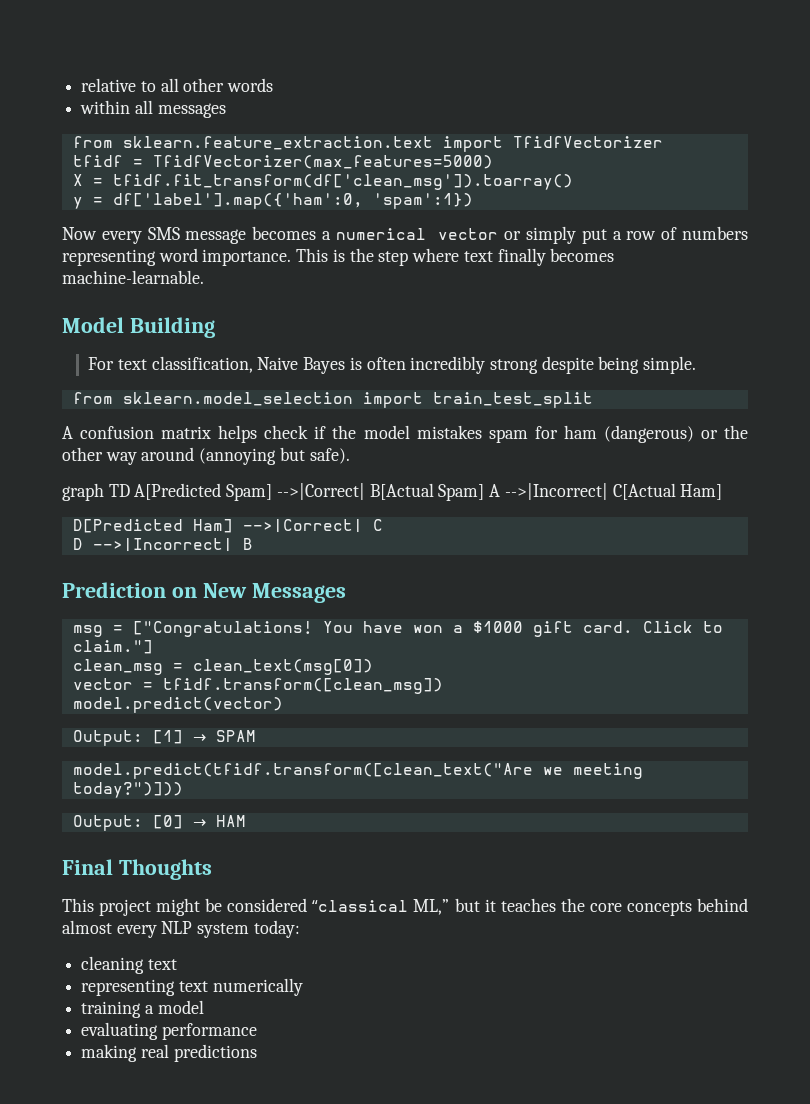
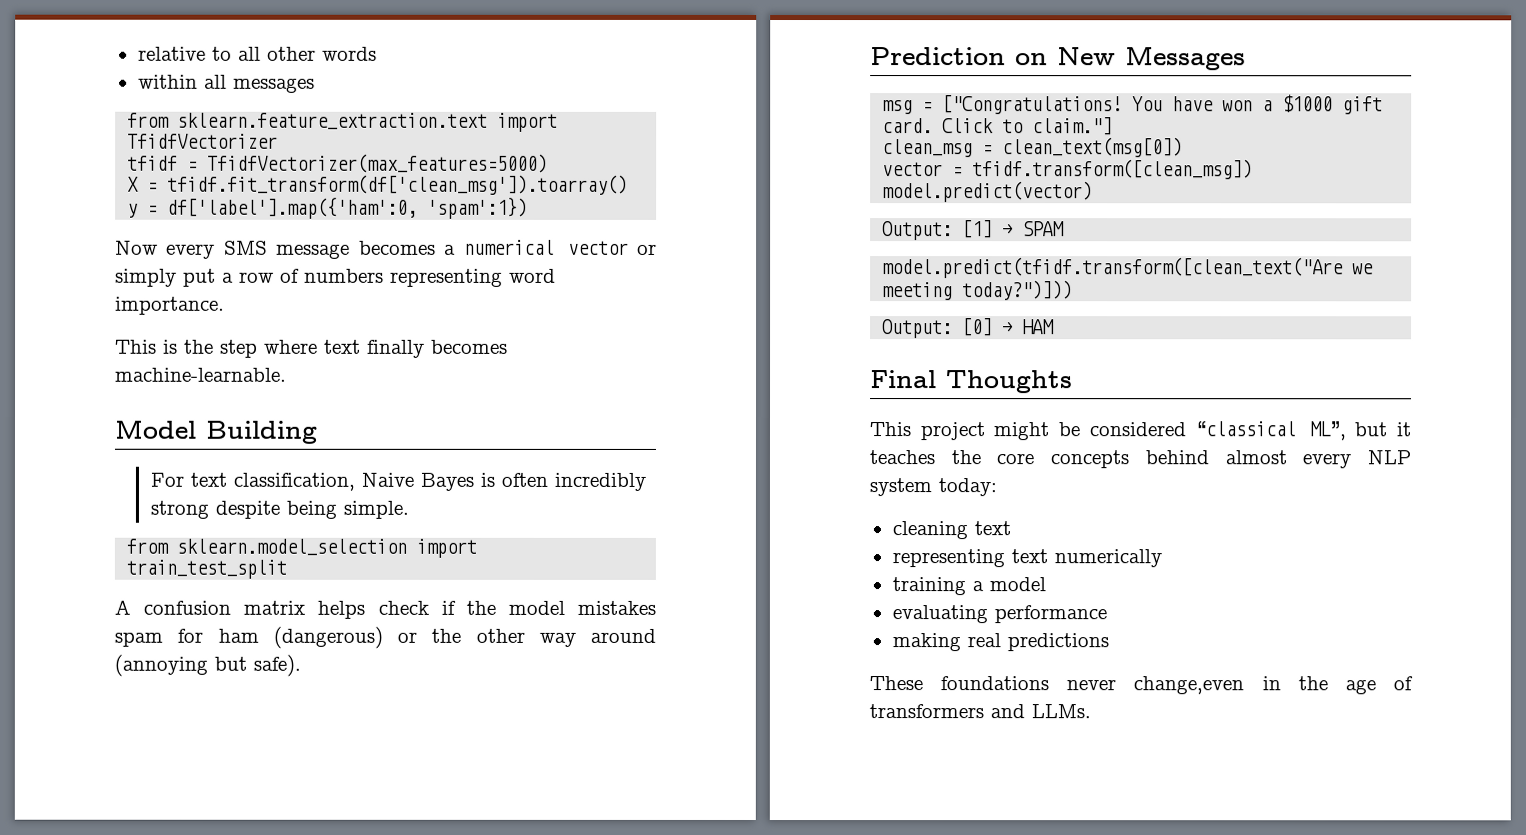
(292, 257) none -> (225, 305) //
[62,483,723,501] [72,519,383,533] [72,538,253,552] // graph TD A[Predicted Spam] -->|Correct| B[Actual Spam] A -->|Incorrect| C[Actual Ham] // D[Predicted Ham] -->|Correct| C // D -->|Incorrect| B -> (301, 665) none
[413,899,450,915] ML,” -> [1308,421,1346,441] ML”,
(257, 1053) none -> [869,676,1413,695] [869,704,1091,719] // These foundations never change,even in the age of transformers and LLMs.

